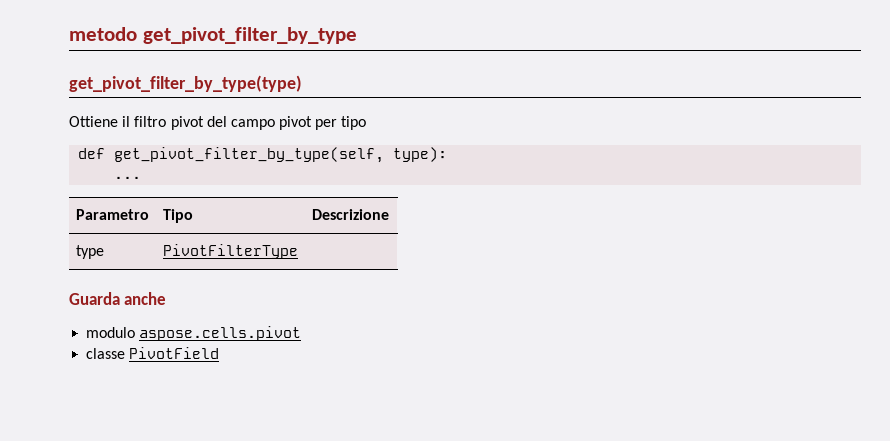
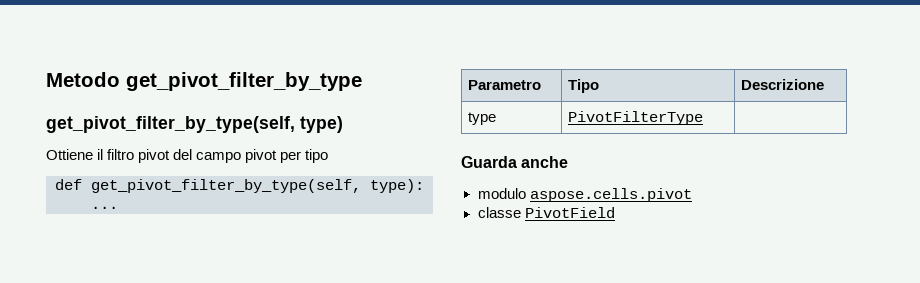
[69,27,137,41] metodo -> [46,72,120,87] Metodo
[69,75,302,92] get_pivot_filter_by_type(type) -> [46,116,343,133] get_pivot_filter_by_type(self, type)

